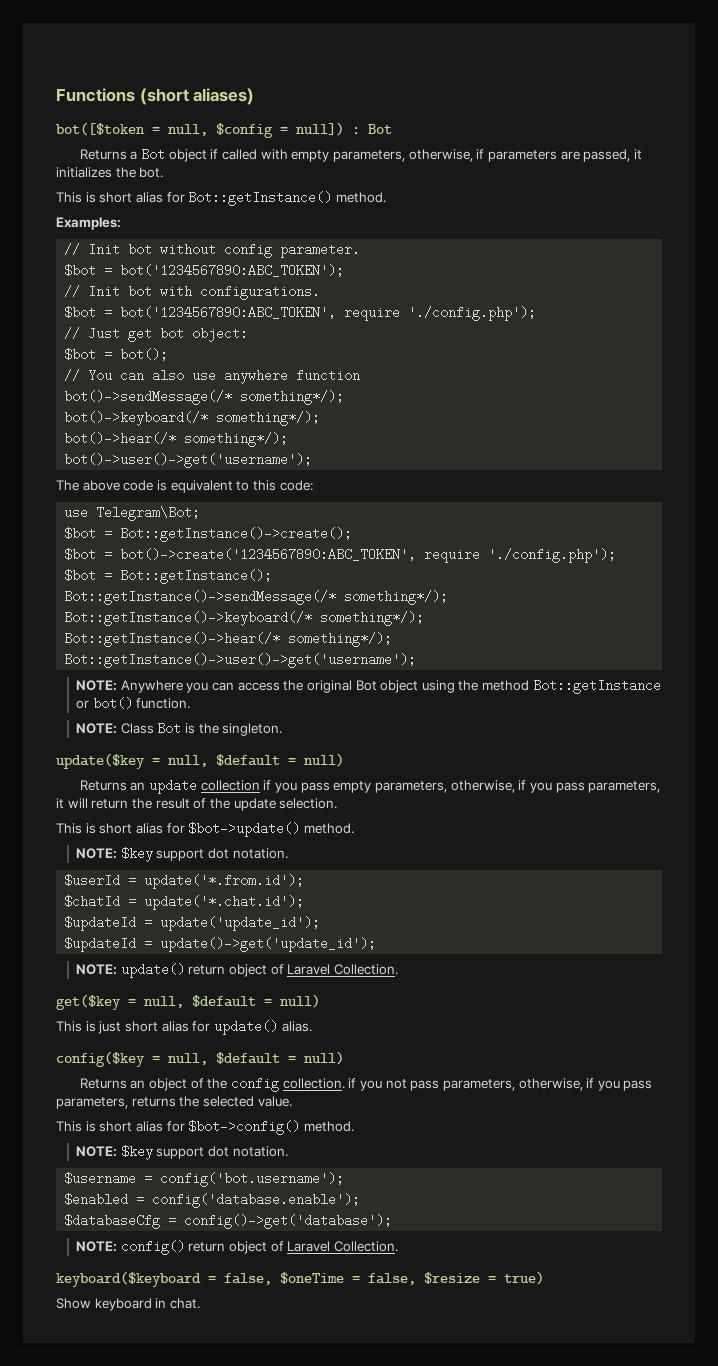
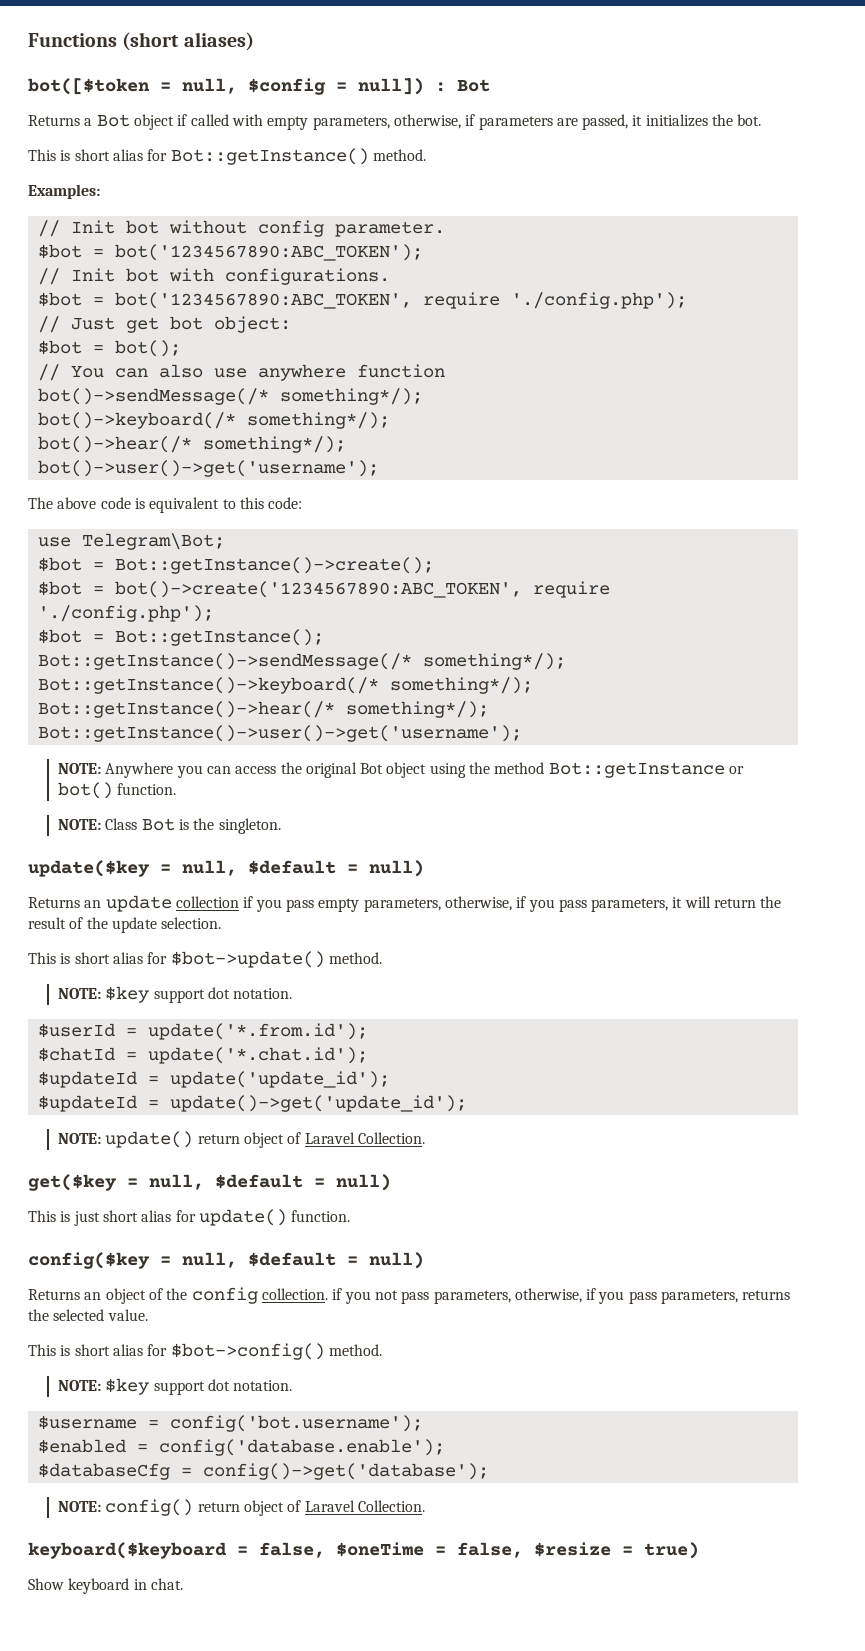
[281,1021,312,1032] alias. -> [291,1210,351,1222] function.

